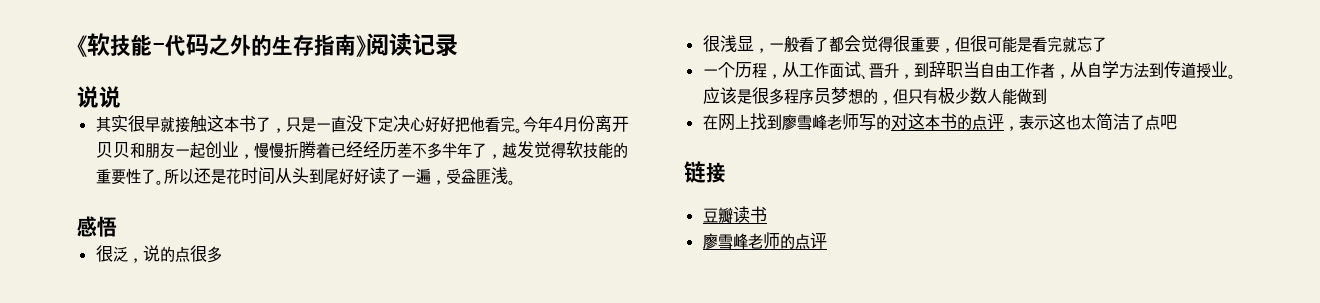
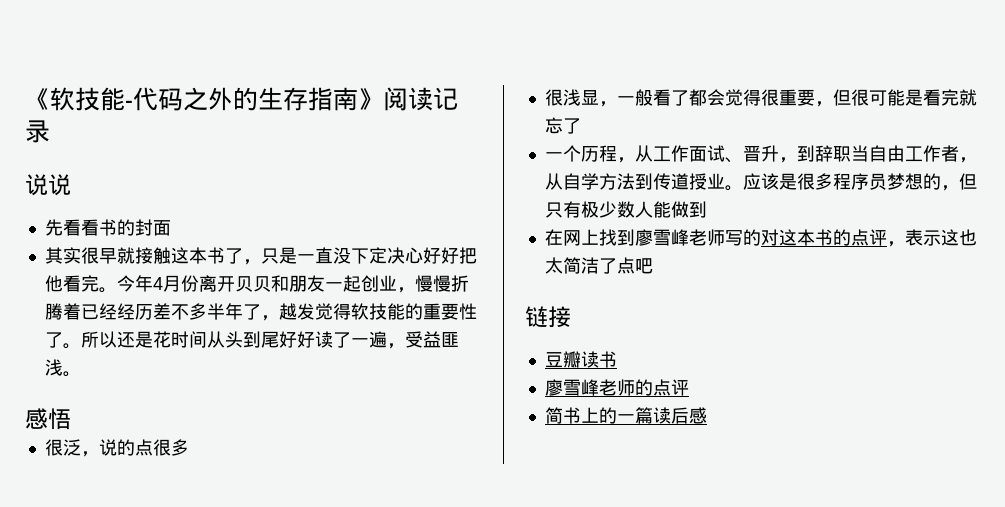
(121, 97) none -> [44,219,171,236] // 先看看书的封面
(827, 240) none -> [544,407,707,424] // 简书上的一篇读后感

